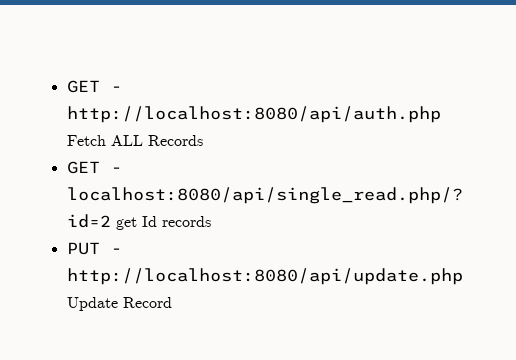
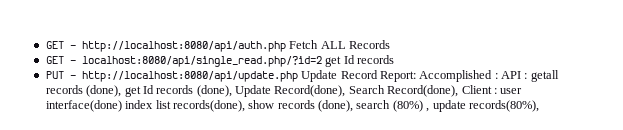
(172, 302) none -> [379,70,559,82] [45,85,523,97] [45,100,539,112] Report: Accomplished : API : getall records (done), get Id records (done), Update Record(done), Search Record(done), Client : user interface(done) index list records(done), show records (done), search (80%) , update records(80%),

